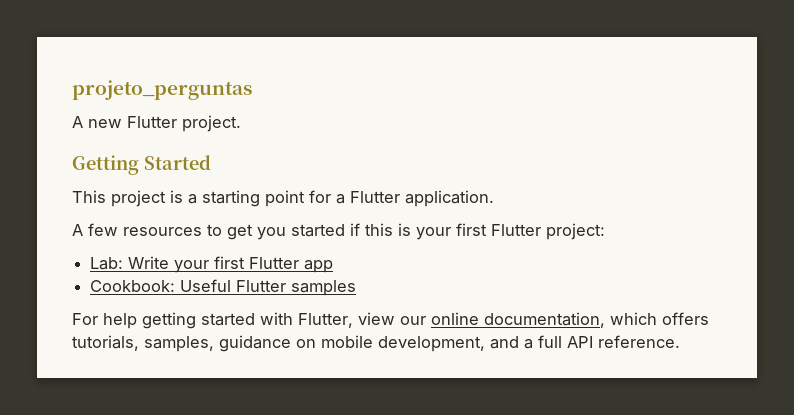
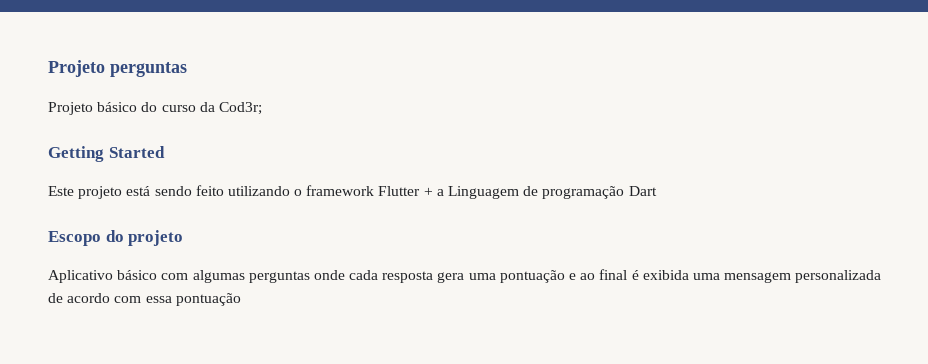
[72,80,252,100] [72,115,241,132] [72,155,211,175] [72,190,494,207] [72,223,605,240] [90,256,334,273] [90,279,357,296] [72,312,709,329] [72,335,680,352] projeto_perguntas // A new Flutter project. // Getting Started // This project is a starting point for a Flutter application. // A few resources to get you started if this is your first Flutter project: // Lab: Write your first Flutter app // Cookbook: Useful Flutter samples // For help getting started with Flutter, view our online documentation, which offers tutorials, samples, guidance on mobile development, and a full API reference. -> [48,60,187,77] [48,102,262,115] [48,146,165,162] [48,185,657,199] [48,230,184,246] [48,269,882,283] [48,293,241,306] Projeto perguntas // Projeto básico do curso da Cod3r; // Getting Started // Este projeto está sendo feito utilizando o framework Flutter + a Linguagem de programação Dart // Escopo do projeto // Aplicativo básico com algumas perguntas onde cada resposta gera uma pontuação e ao final é exibida uma mensagem personalizada de acordo com essa pontuação

